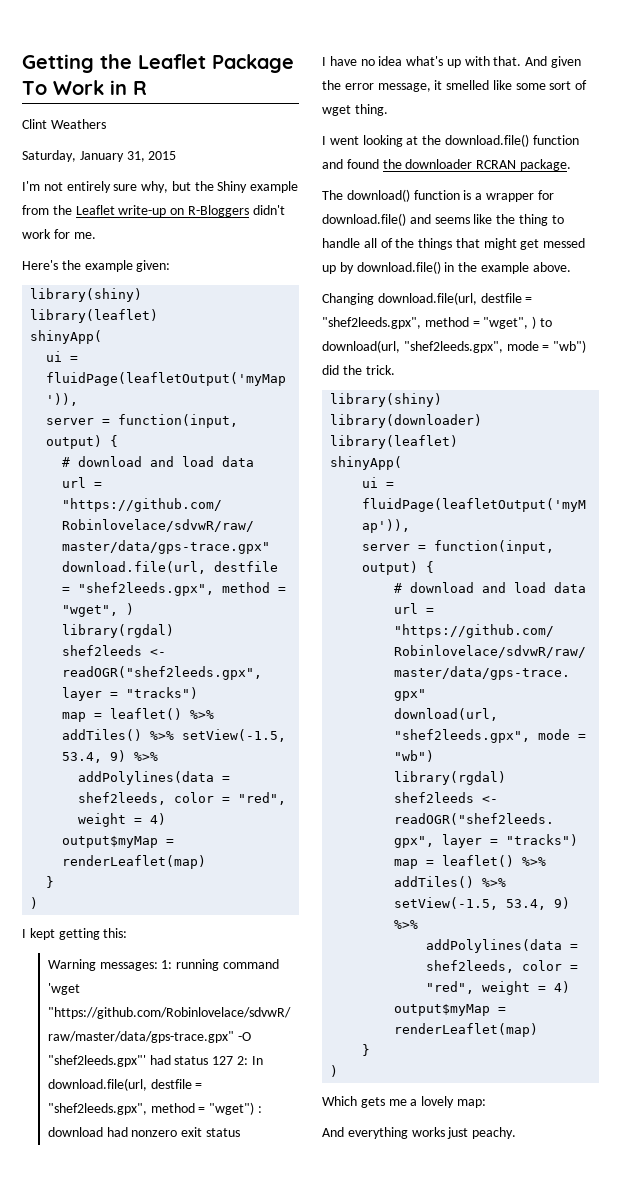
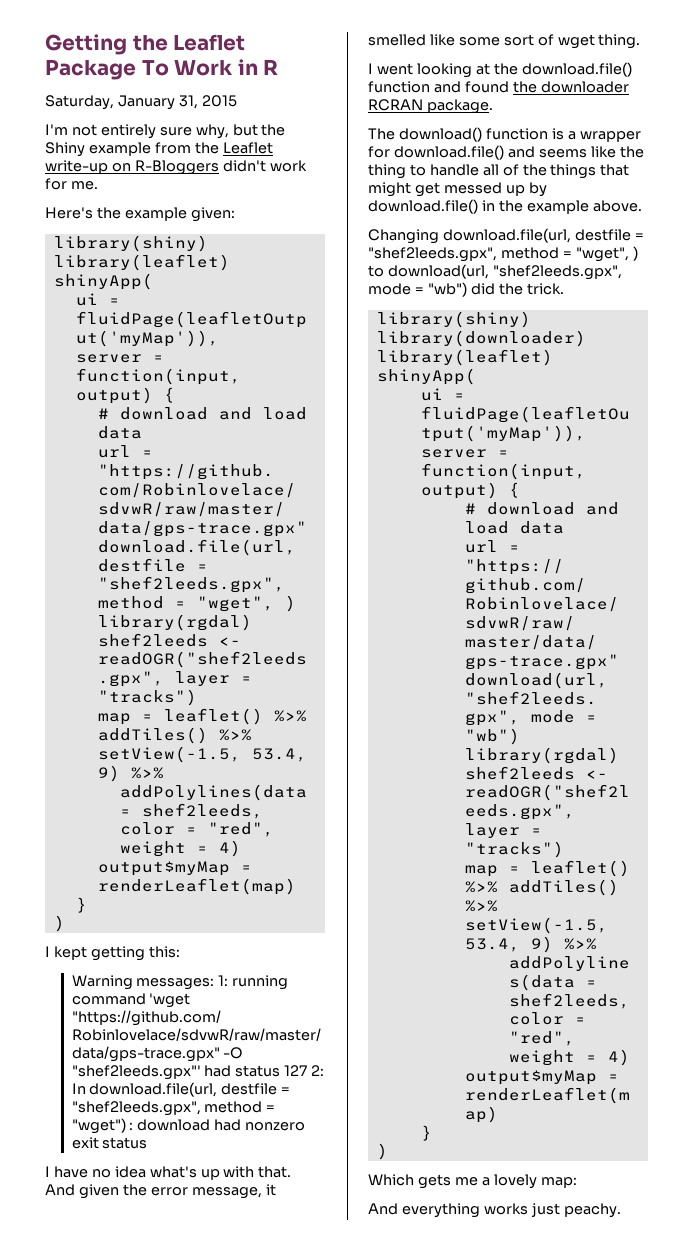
[22,119,106,129] // Clint Weathers -> (279, 67) none

